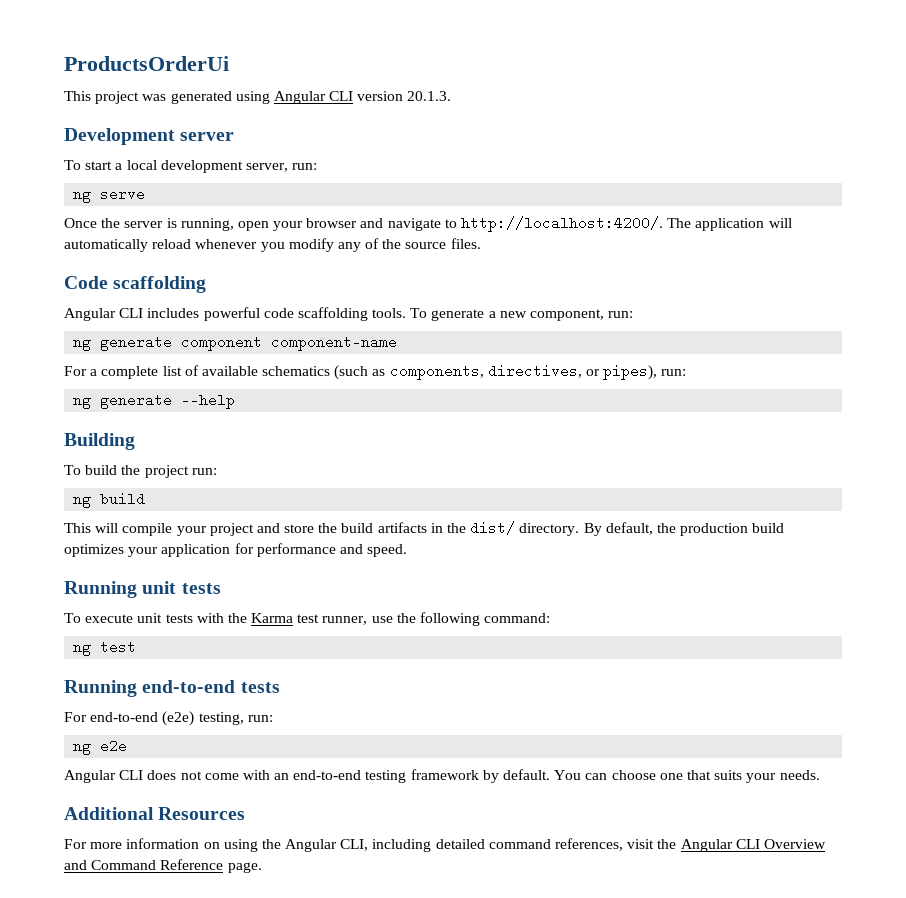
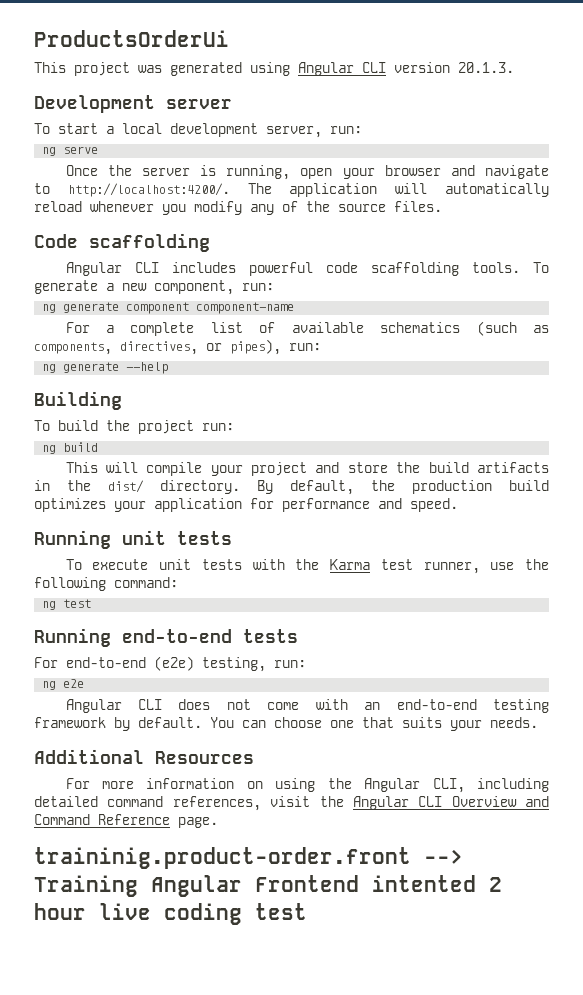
(262, 867) none -> [34,847,463,869] [34,875,502,897] [34,903,307,925] // traininig.product-order.front --> Training Angular Frontend intented 2 hour live coding test

